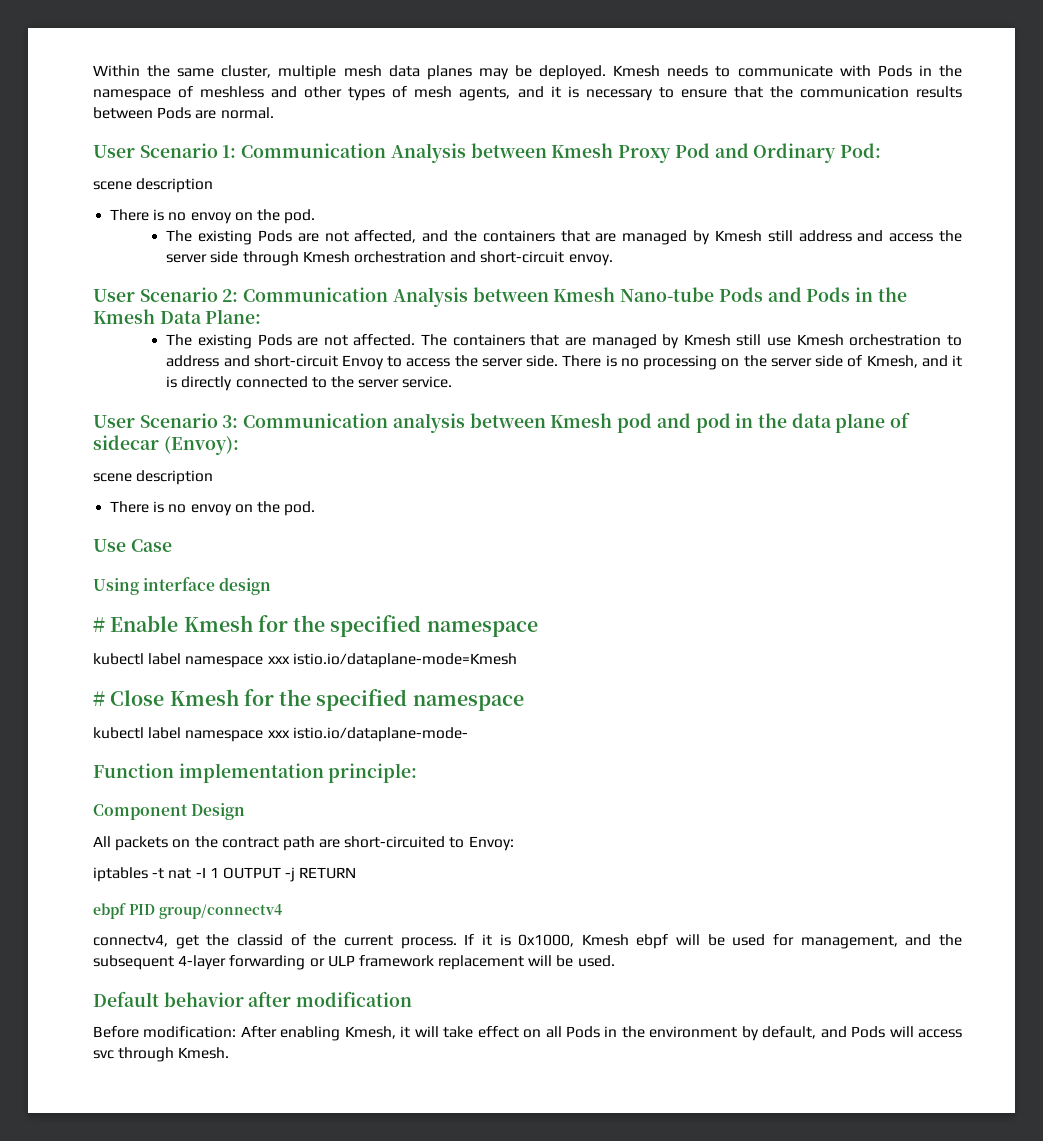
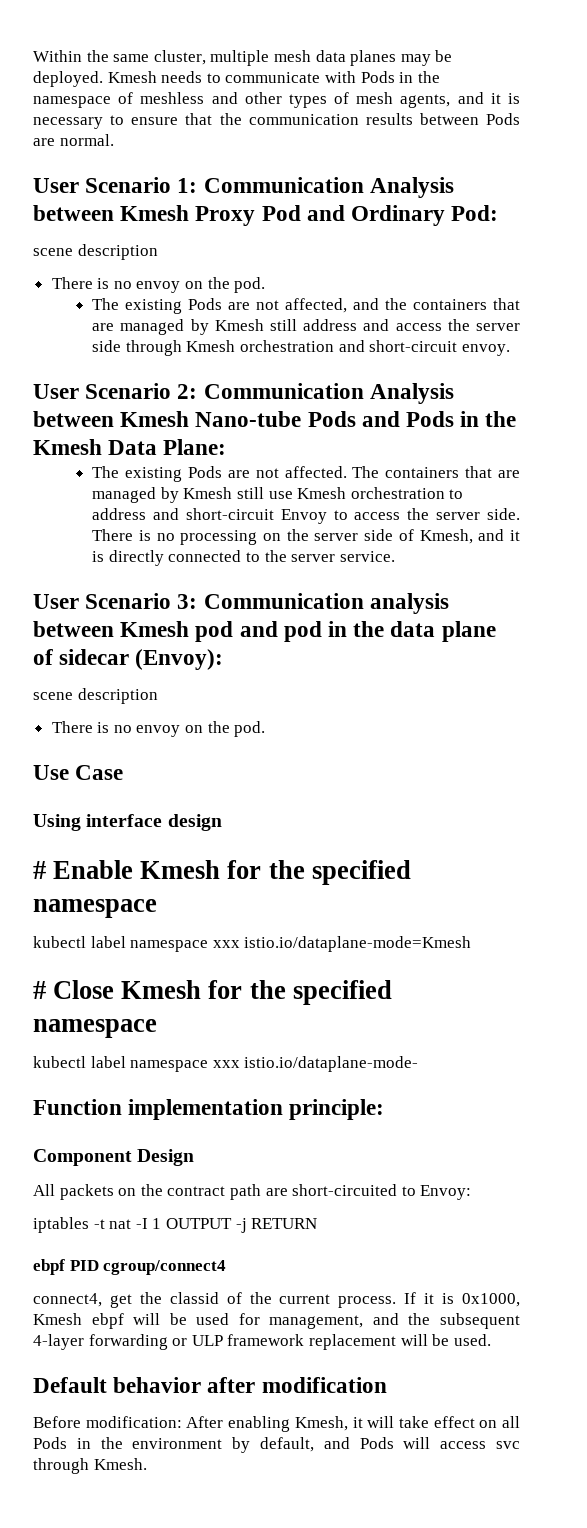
[159,904,282,919] [93,934,168,947] group/connectv4 // connectv4, -> [103,1260,227,1275] [33,1293,102,1307] cgroup/connect4 // connect4,

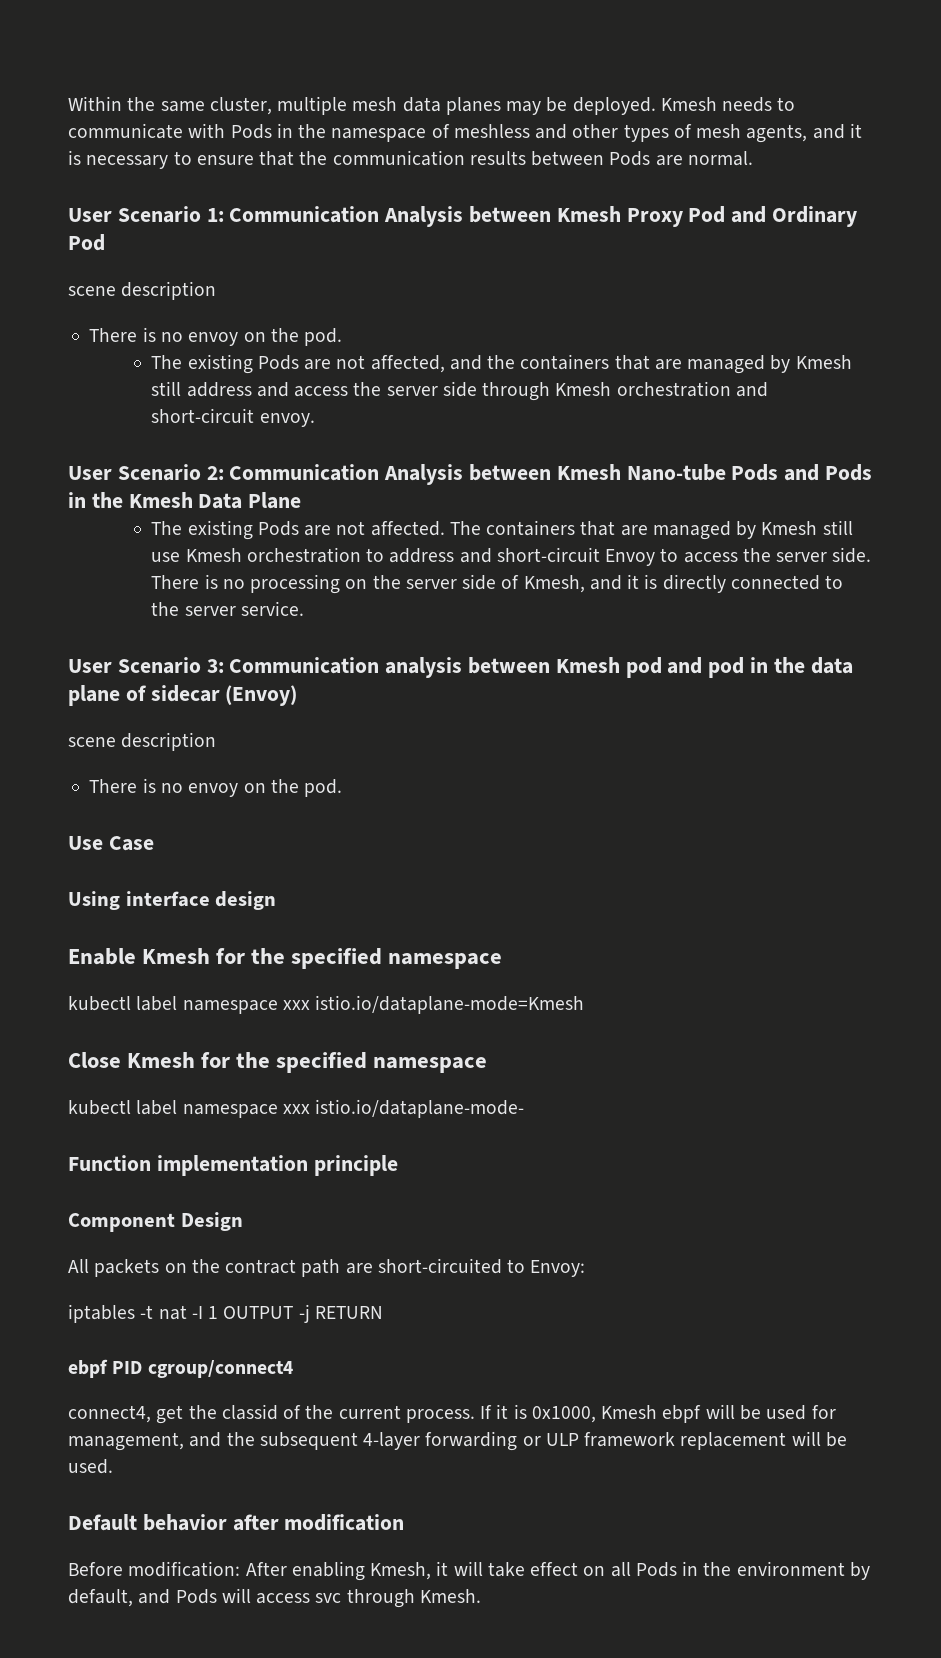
[451,205,499,221] Pod: -> [68,234,105,251] Pod
[163,439,227,455] Plane: -> [248,492,302,509] Plane
[135,649,224,670] (Envoy): -> [225,685,298,706] (Envoy)
[33,861,46,879] # -> (277, 900) none
[33,981,46,999] # -> (585, 1004) none
[289,1099,385,1120] principle: -> [313,1155,398,1176] principle

